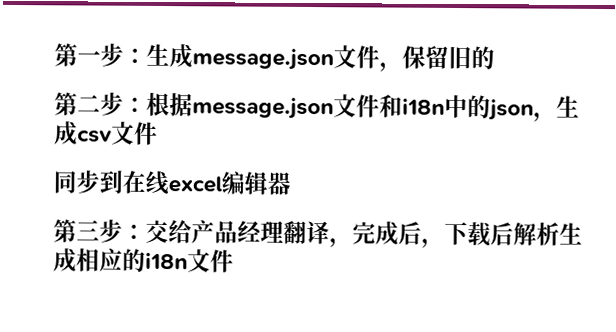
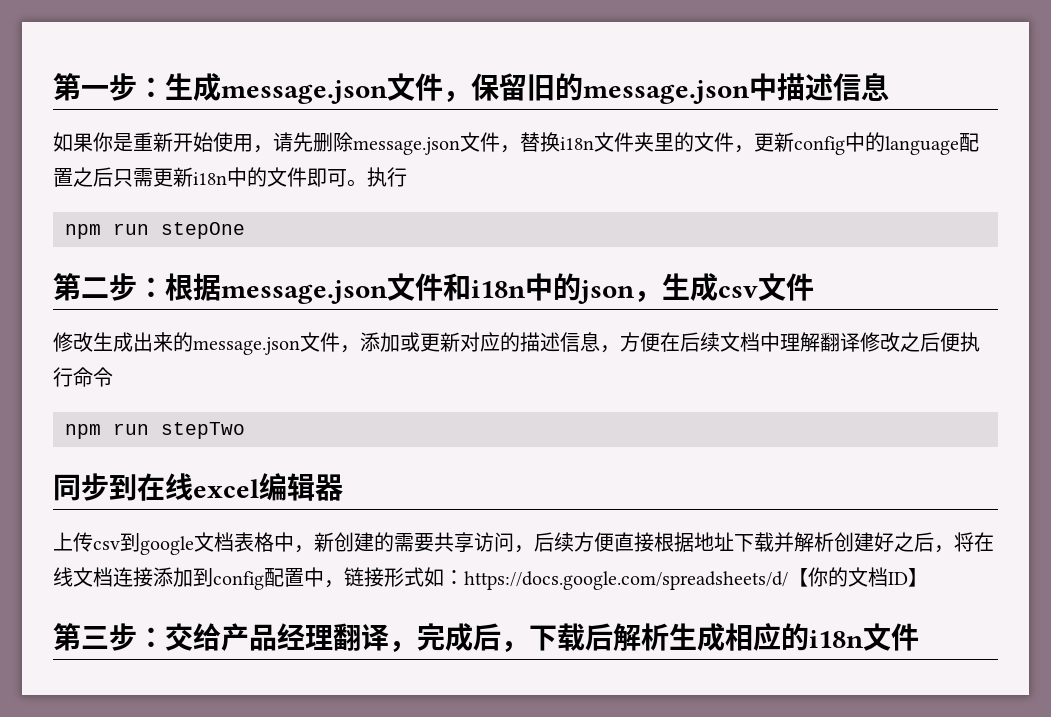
(495, 58) none -> [583,73,889,104] [53,132,979,155] [53,167,407,187] [65,222,245,239] message.json中描述信息 // 如果你是重新开始使用，请先删除message.json文件，替换i18n文件夹里的文件，更新config中的language配置之后只需更新i18n中的文件即可。执行 // npm run stepOne
(158, 133) none -> [53,332,980,355] [53,367,113,387] [65,422,245,439] // 修改生成出来的message.json文件，添加或更新对应的描述信息，方便在后续文档中理解翻译修改之后便执行命令 // npm run stepTwo
(291, 183) none -> [53,532,994,555] [53,567,928,590] // 上传csv到google文档表格中，新创建的需要共享访问，后续方便直接根据地址下载并解析创建好之后，将在线文档连接添加到config配置中，链接形式如：https://docs.google.com/spreadsheets/d/【你的文档ID】

